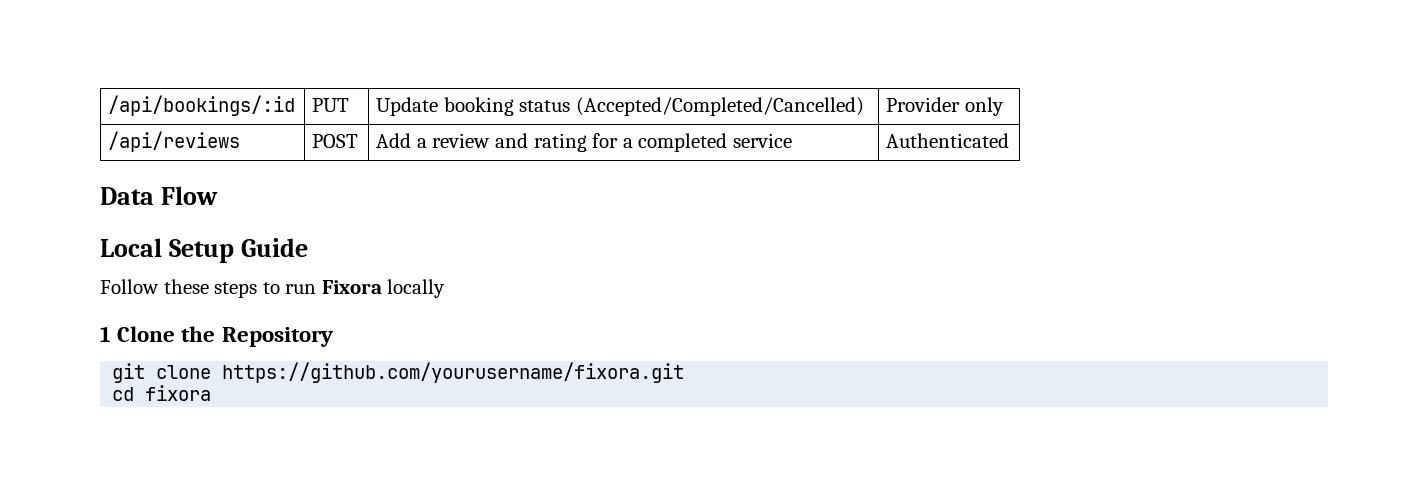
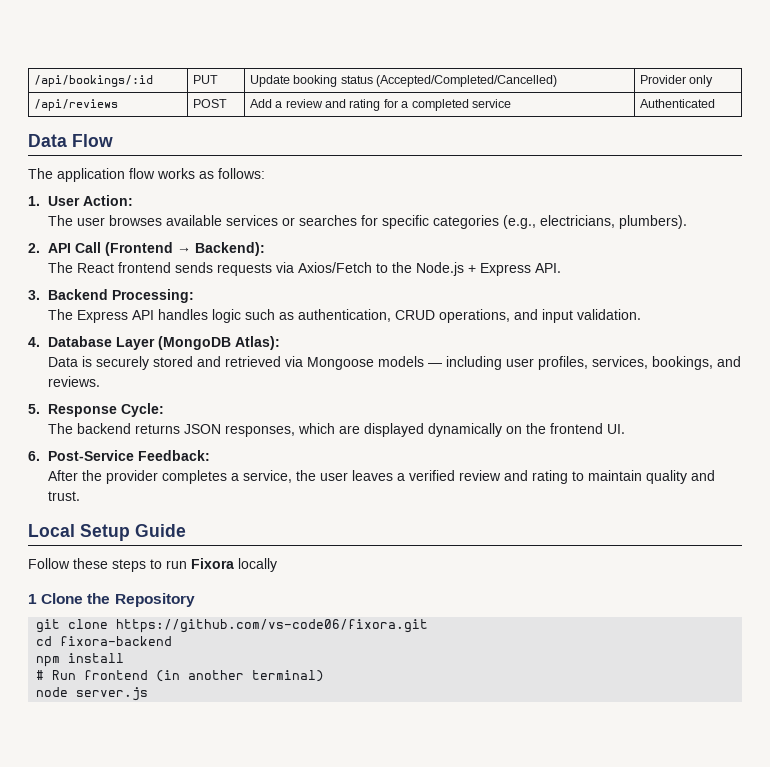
(218, 195) none -> [28,168,265,182] [28,195,133,206] [47,215,687,229] [28,242,265,256] [47,262,561,276] [28,289,194,303] [47,309,641,323] [28,336,280,350] [47,356,741,370] [47,376,100,387] [28,403,164,417] [47,423,625,437] [28,450,210,461] [47,470,715,484] [47,491,80,501] // The application flow works as follows: // 1. User Action: // The user browses available services or searches for specific categories (e.g., electricians, plumbers). // 2. API Call (Frontend → Backend): // The React frontend sends requests via Axios/Fetch to the Node.js + Express API. // 3. Backend Processing: // The Express API handles logic such as authentication, CRUD operations, and input validation. // 4. Database Layer (MongoDB Atlas): // Data is securely stored and retrieved via Mongoose models — including user profiles, services, bookings, and reviews. // 5. Response Cycle: // The backend returns JSON responses, which are displayed dynamically on the frontend UI. // 6. Post-Service Feedback: // After the provider completes a service, the user leaves a verified review and rating to maintain quality and trust.
[222,362,685,383] https://github.com/yourusername/fixora.git -> [116,619,429,633] https://github.com/vs-code06/fixora.git
[145,385,212,401] fixora -> [60,636,173,646] [36,653,125,667] [36,670,325,682] [36,687,149,701] fixora-backend // npm install // # Run frontend (in another terminal) // node server.js

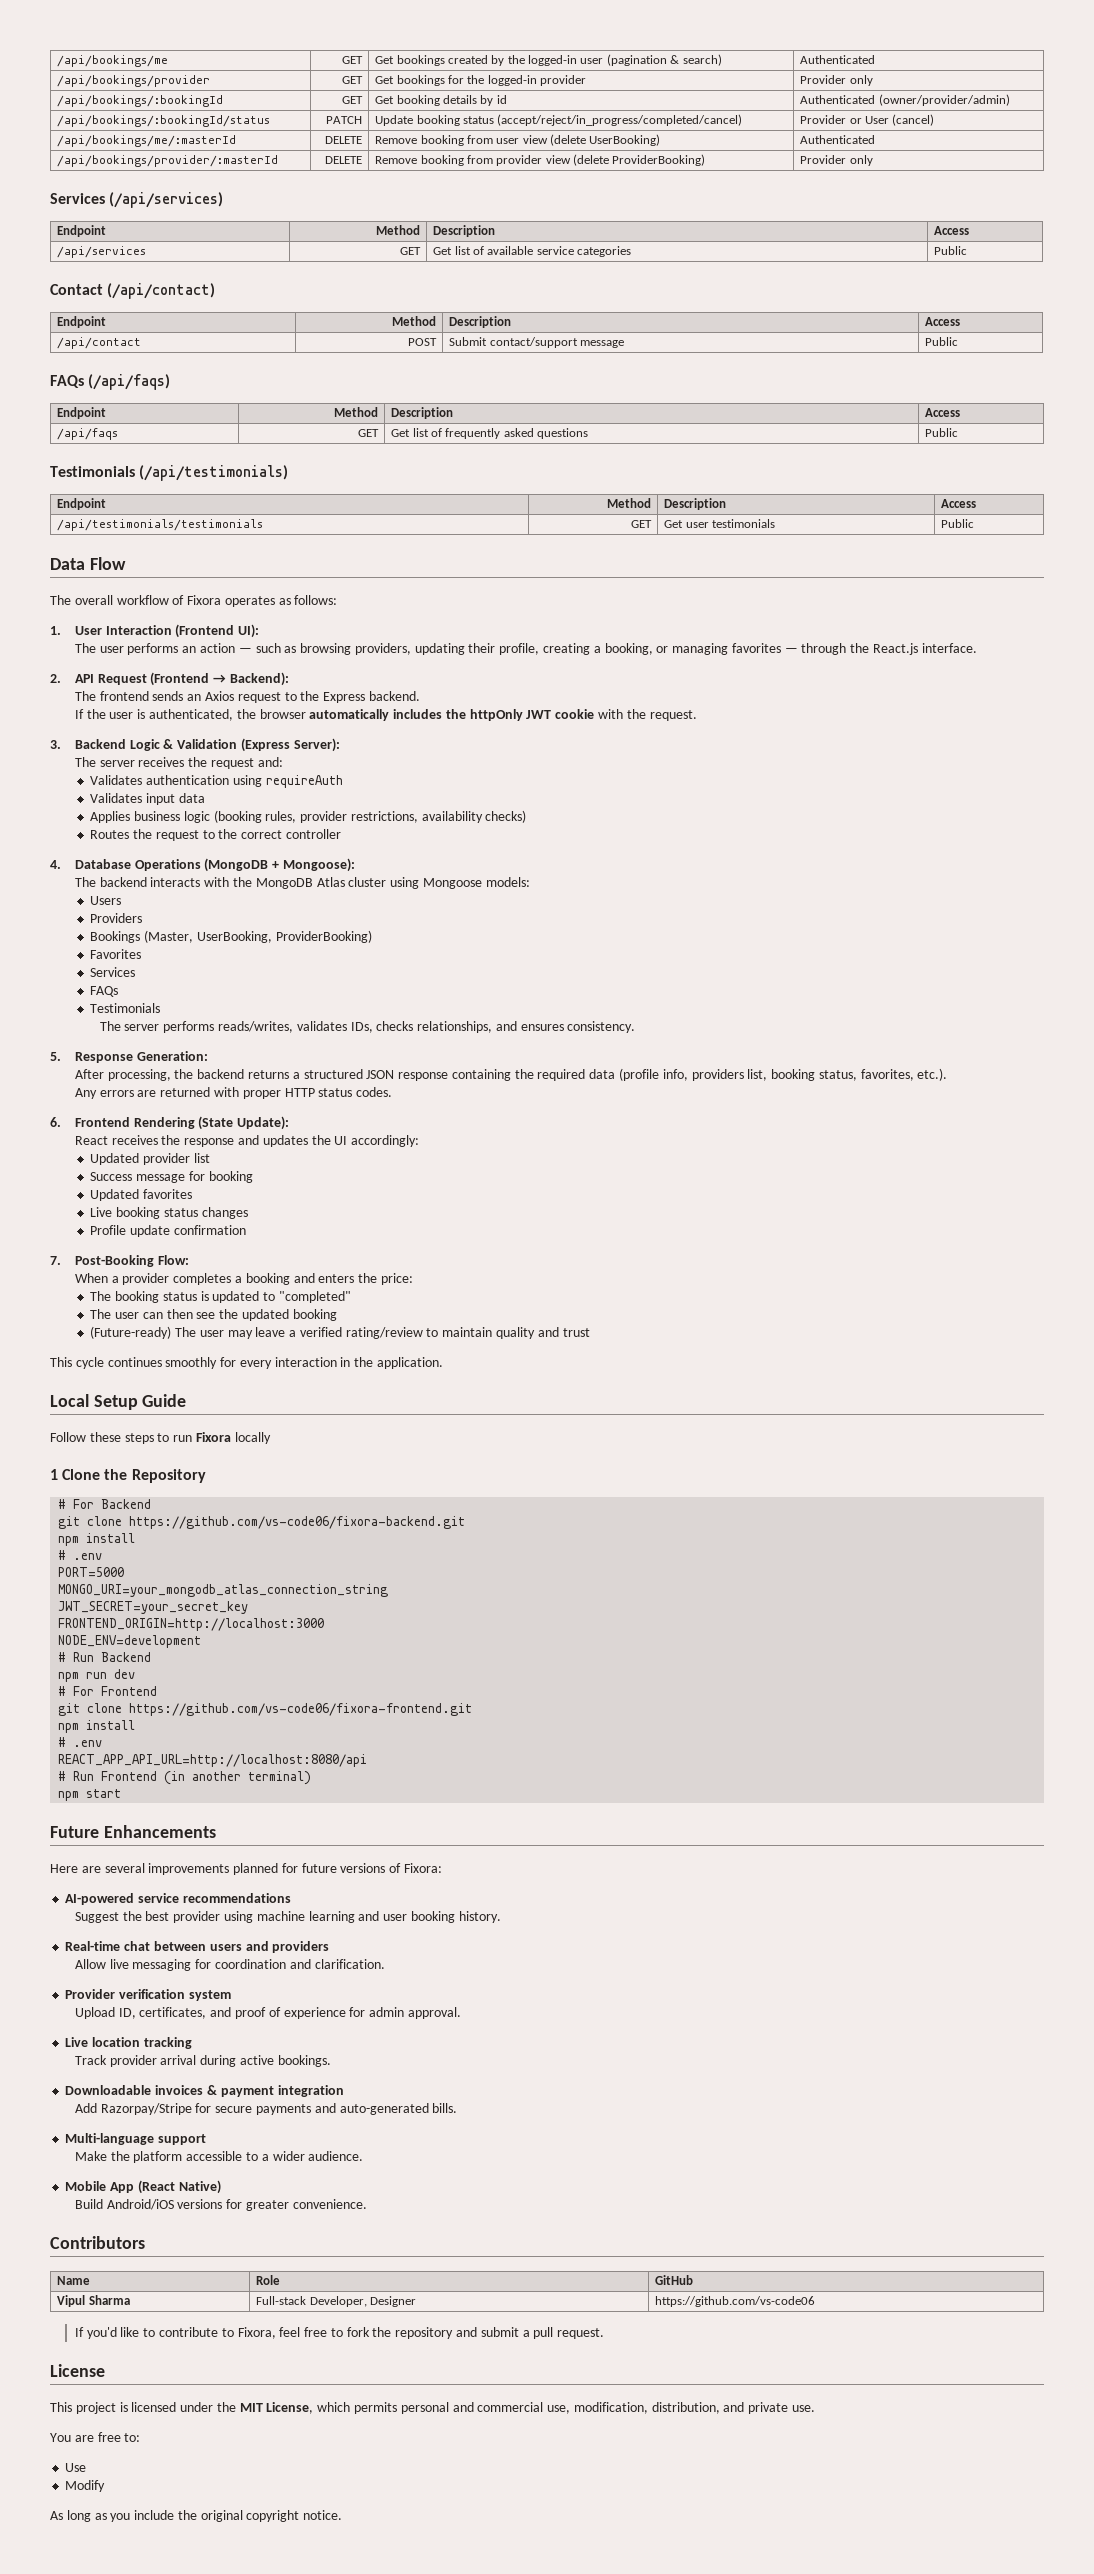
[33,75,153,87] [192,75,218,84] [249,75,557,87] [639,75,714,87] [33,99,118,111] [192,99,227,108] [249,99,511,111] [639,99,715,108] [28,134,113,147] [28,168,195,182] /api/bookings/:id | PUT | Update booking status (Accepted/Completed/Cancelled) | Provider only // /api/reviews | POST | Add a review and rating for a completed service | Authenticated // Data Flow // The application flow works -> [57,55,169,67] [341,56,363,64] [375,54,722,66] [800,55,876,64] [57,75,211,87] [341,76,363,84] [375,75,587,86] [800,75,873,86] [57,95,224,107] [341,96,363,104] [375,95,507,106] [800,94,1010,106] [57,115,271,127] [325,116,362,124] [375,114,743,126] [800,114,935,126] [57,135,237,147] [324,136,362,144] [375,134,661,146] [800,135,876,144] [57,155,279,167] [324,156,362,164] [375,154,706,166] [800,155,873,166] [50,192,224,208] [57,225,107,237] [375,225,420,235] [433,225,496,237] [934,226,970,235] [57,246,147,258] [399,247,421,255] [433,246,632,257] [934,246,968,255] [50,283,216,299] [57,316,107,328] [391,316,436,326] [449,316,512,328] [925,317,961,326] [57,337,142,349] [407,338,437,346] [449,337,624,348] [925,337,959,346] [50,374,171,390] [57,407,107,419] [333,407,378,417] [391,407,454,419] [925,408,961,417] [57,428,119,440] [357,429,379,437] [391,428,589,439] [925,428,959,437] [50,465,289,481] [57,498,107,510] [606,498,651,508] [664,498,727,510] [941,499,977,508] [57,519,264,531] [630,520,652,528] [664,519,775,528] [941,519,975,528] [50,557,126,570] [50,595,275,607] /api/bookings/me | GET | Get bookings created by the logged-in user (pagination & search) | Authenticated // /api/bookings/provider | GET | Get bookings for the logged-in provider | Provider only // /api/bookings/:bookingId | GET | Get booking details by id | Authenticated (owner/provider/admin) // /api/bookings/:bookingId/status | PATCH | Update booking status (accept/reject/in_progress/completed/cancel) | Provider or User (cancel) // /api/bookings/me/:masterId | DELETE | Remove booking from user view (delete UserBooking) | Authenticated // /api/bookings/provider/:masterId | DELETE | Remove booking from provider view (delete ProviderBooking) | Provider only // Services (/api/services) // Endpoint | Method | Description | Access // /api/services | GET | Get list of available service categories | Public // Contact (/api/contact) // Endpoint | Method | Description | Access // /api/contact | POST | Submit contact/support message | Public // FAQs (/api/faqs) // Endpoint | Method | Description | Access // /api/faqs | GET | Get list of frequently asked questions | Public // Testimonials (/api/testimonials) // Endpoint | Method | Description | Access // /api/testimonials/testimonials | GET | Get user testimonials | Public // Data Flow // The overall workflow of Fixora operates
[82,195,133,206] [47,215,687,229] Action: // The user browses available services or searches for specific categories (e.g., electricians, plumbers). -> [105,624,260,638] [74,643,977,655] Interaction (Frontend UI): // The user performs an action — such as browsing providers, updating their profile, creating a booking, or managing favorites — through the React.js interface.
[74,242,101,253] Call -> [97,674,147,685] Request
[76,263,114,273] React -> (96, 696) none
[216,262,561,276] [28,289,194,303] [47,309,641,323] [28,336,280,350] [47,356,741,370] [47,376,100,387] [28,403,164,417] [47,423,625,437] [28,450,210,461] [47,470,715,484] [47,491,80,501] requests via Axios/Fetch to the Node.js + Express API. // 3. Backend Processing: // The Express API handles logic such as authentication, CRUD operations, and input validation. // 4. Database Layer (MongoDB Atlas): // Data is securely stored and retrieved via Mongoose models — including user profiles, services, bookings, and reviews. // 5. Response Cycle: // The backend returns JSON responses, which are displayed dynamically on the frontend UI. // 6. Post-Service Feedback: // After the provider completes a service, the user leaves a verified review and rating to maintain quality and trust. -> [187,691,420,703] [74,709,697,721] [50,738,340,752] [74,757,283,769] [90,775,343,788] [90,793,205,805] [90,810,527,823] [90,829,341,841] [50,858,355,872] [74,877,530,889] [90,896,122,905] [90,913,143,923] [90,930,372,943] [90,949,142,959] [90,967,136,977] [90,986,119,997] [90,1003,161,1013] [99,1021,636,1033] [50,1051,208,1063] [74,1068,948,1081] [74,1087,393,1099] [50,1116,290,1130] [74,1135,420,1147] [90,1153,210,1165] [90,1171,253,1183] [90,1189,193,1201] [90,1207,248,1219] [90,1225,246,1237] [50,1255,189,1267] [74,1273,413,1285] [90,1291,351,1303] [90,1309,337,1321] [90,1326,590,1339] [50,1357,444,1369] an Axios request to the Express backend. // If the user is authenticated, the browser automatically includes the httpOnly JWT cookie with the request. // 3. Backend Logic & Validation (Express Server): // The server receives the request and: // Validates authentication using requireAuth // Validates input data // Applies business logic (booking rules, provider restrictions, availability checks) // Routes the request to the correct controller // 4. Database Operations (MongoDB + Mongoose): // The backend interacts with the MongoDB Atlas cluster using Mongoose models: // Users // Providers // Bookings (Master, UserBooking, ProviderBooking) // Favorites // Services // FAQs // Testimonials // The server performs reads/writes, validates IDs, checks relationships, and ensures consistency. // 5. Response Generation: // After processing, the backend returns a structured JSON response containing the required data (profile info, providers list, booking status, favorites, etc.). // Any errors are returned with proper HTTP status codes. // 6. Frontend Rendering (State Update): // React receives the response and updates the UI accordingly: // Updated provider list // Success message for booking // Updated favorites // Live booking status changes // Profile update confirmation // 7. Post-Booking Flow: // When a provider completes a booking and enters the price: // The booking status is updated to "completed" // The user can then see the updated booking // (Future-ready) The user may leave a verified rating/review to maintain quality and trust // This cycle continues smoothly for every interaction in the application.
[36,619,429,633] [36,636,173,646] [36,653,125,667] [36,670,325,682] [36,687,149,701] // git clone https://github.com/vs-code06/fixora.git // cd fixora-backend // npm install // # Run frontend (in another terminal) // node server.js -> [58,1499,152,1509] [58,1516,466,1529] [58,1533,136,1546] [58,1550,103,1560] [58,1567,125,1577] [58,1584,389,1597] [58,1601,249,1614] [58,1618,325,1631] [58,1635,202,1648] [58,1652,152,1662] [58,1669,136,1682] [58,1686,158,1696] [58,1703,473,1716] [58,1720,136,1733] [58,1737,103,1747] [58,1754,368,1767] [58,1771,312,1785] [58,1789,122,1801] [50,1825,216,1838] [50,1863,443,1875] [65,1893,291,1905] [74,1911,501,1923] [65,1941,330,1953] [74,1959,385,1971] [65,1989,231,2001] [74,2007,461,2019] [65,2037,192,2049] [74,2055,331,2067] [65,2085,344,2097] [74,2103,458,2115] [65,2133,207,2145] [74,2151,364,2163] [65,2180,221,2194] [74,2199,367,2211] [50,2236,145,2249] [57,2276,91,2285] [256,2275,281,2285] [655,2275,694,2285] [57,2295,130,2307] [256,2296,416,2307] [655,2296,816,2307] [74,2327,605,2339] [50,2364,105,2377] [50,2402,816,2414] [50,2432,141,2442] [65,2463,87,2472] [65,2480,106,2492] [50,2510,343,2522] // # For Backend // git clone https://github.com/vs-code06/fixora-backend.git // npm install // # .env // PORT=5000 // MONGO_URI=your_mongodb_atlas_connection_string // JWT_SECRET=your_secret_key // FRONTEND_ORIGIN=http://localhost:3000 // NODE_ENV=development // # Run Backend // npm run dev // # For Frontend // git clone https://github.com/vs-code06/fixora-frontend.git // npm install // # .env // REACT_APP_API_URL=http://localhost:8080/api // # Run Frontend (in another terminal) // npm start // Future Enhancements // Here are several improvements planned for future versions of Fixora: // AI-powered service recommendations // Suggest the best provider using machine learning and user booking history. // Real-time chat between users and providers // Allow live messaging for coordination and clarification. // Provider verification system // Upload ID, certificates, and proof of experience for admin approval. // Live location tracking // Track provider arrival during active bookings. // Downloadable invoices & payment integration // Add Razorpay/Stripe for secure payments and auto-generated bills. // Multi-language support // Make the platform accessible to a wider audience. // Mobile App (React Native) // Build Android/iOS versions for greater convenience. // Contributors // Name | Role | GitHub // Vipul Sharma | Full-stack Developer, Designer | https://github.com/vs-code06 // If you'd like to contribute to Fixora, feel free to fork the repository and submit a pull request. // License // This project is licensed under the MIT License, which permits personal and commercial use, modification, distribution, and private use. // You are free to: // Use // Modify // As long as you include the original copyright notice.

